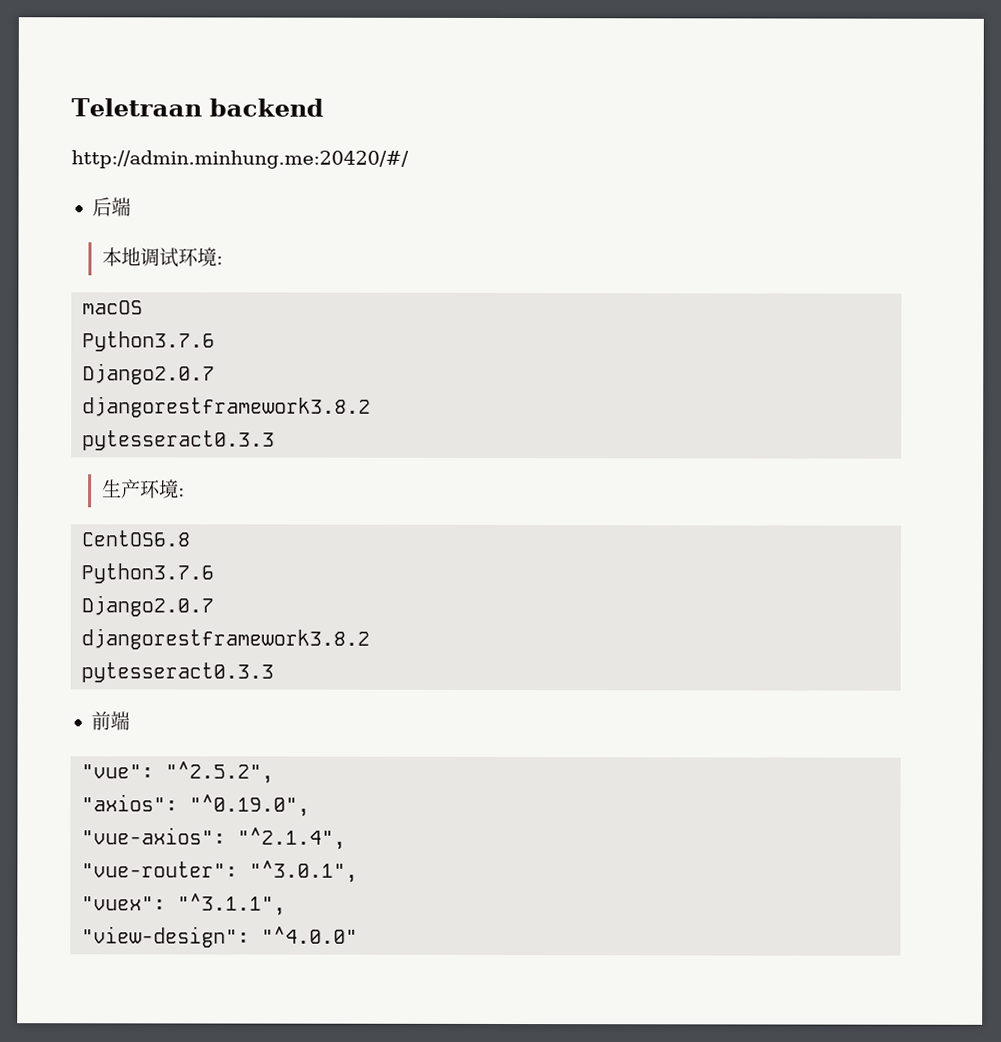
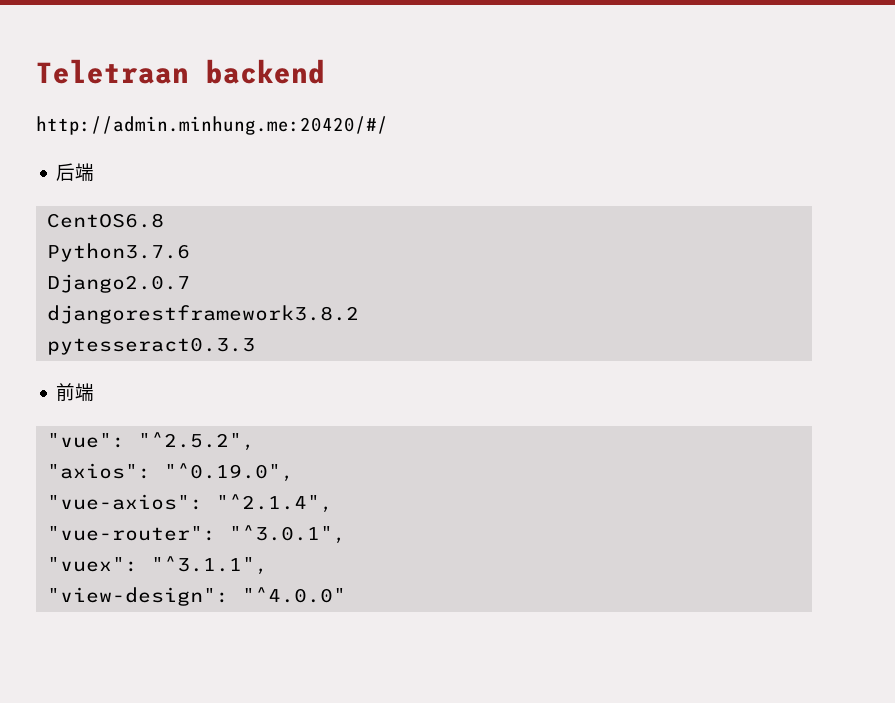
[101,247,223,268] [82,300,144,315] [82,331,216,352] [82,363,216,385] [82,396,372,418] [82,430,276,451] [101,479,185,499] // 本地调试环境: // macOS // Python3.7.6 // Django2.0.7 // djangorestframework3.8.2 // pytesseract0.3.3 // 生产环境: -> (95, 172) none

